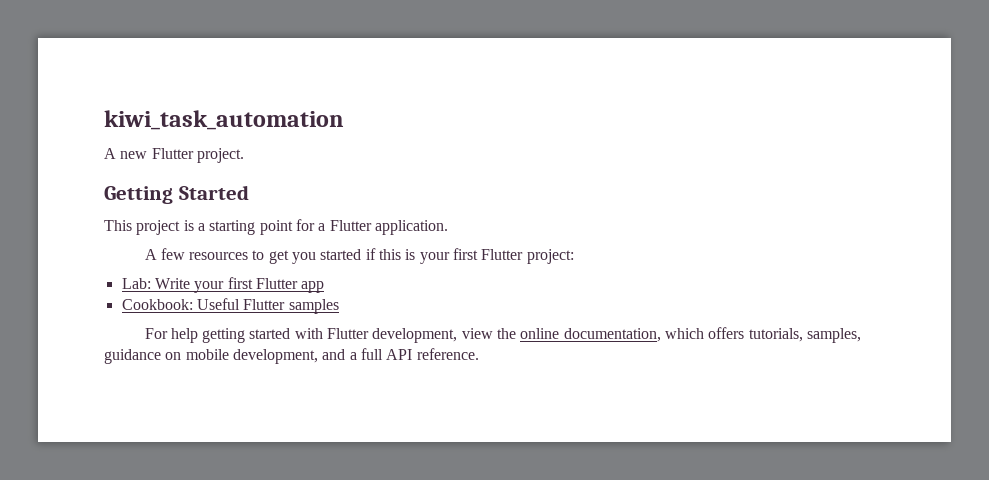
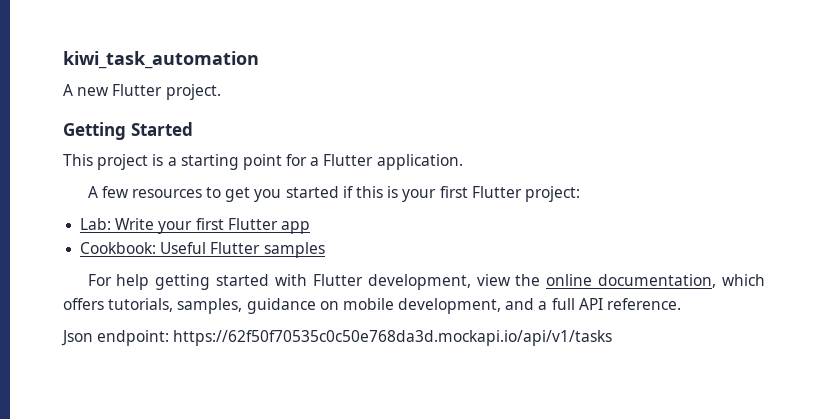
(479, 354) none -> [61,330,613,346] // Json endpoint: https://62f50f70535c0c50e768da3d.mockapi.io/api/v1/tasks

